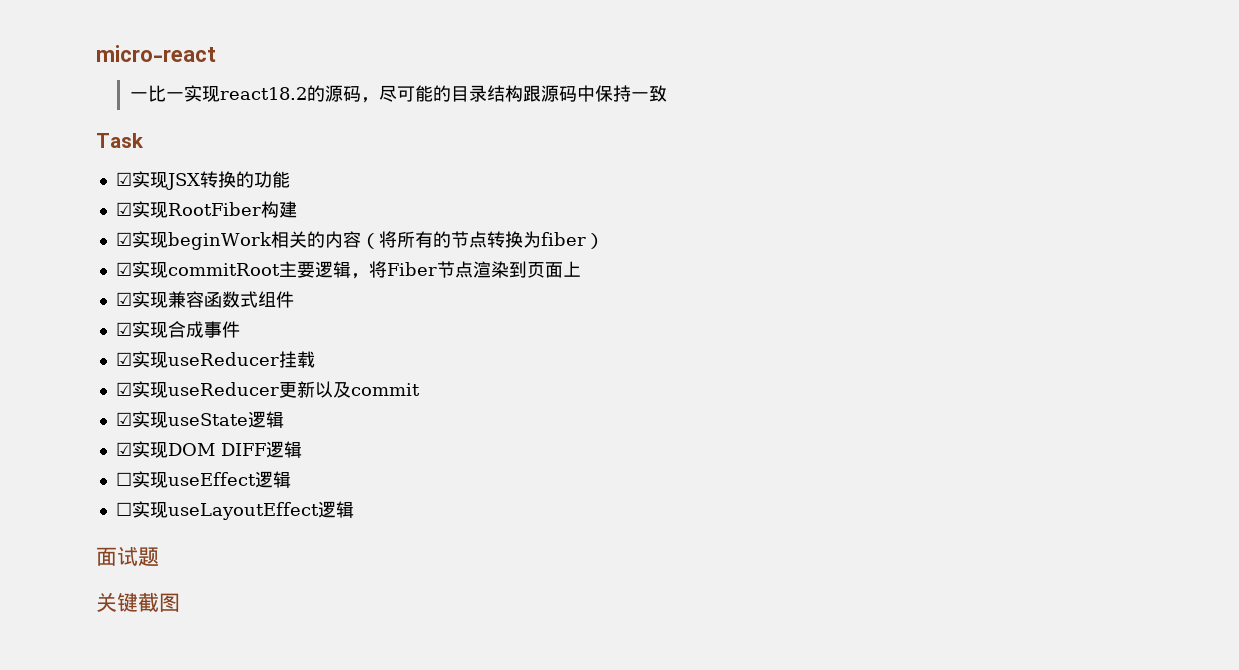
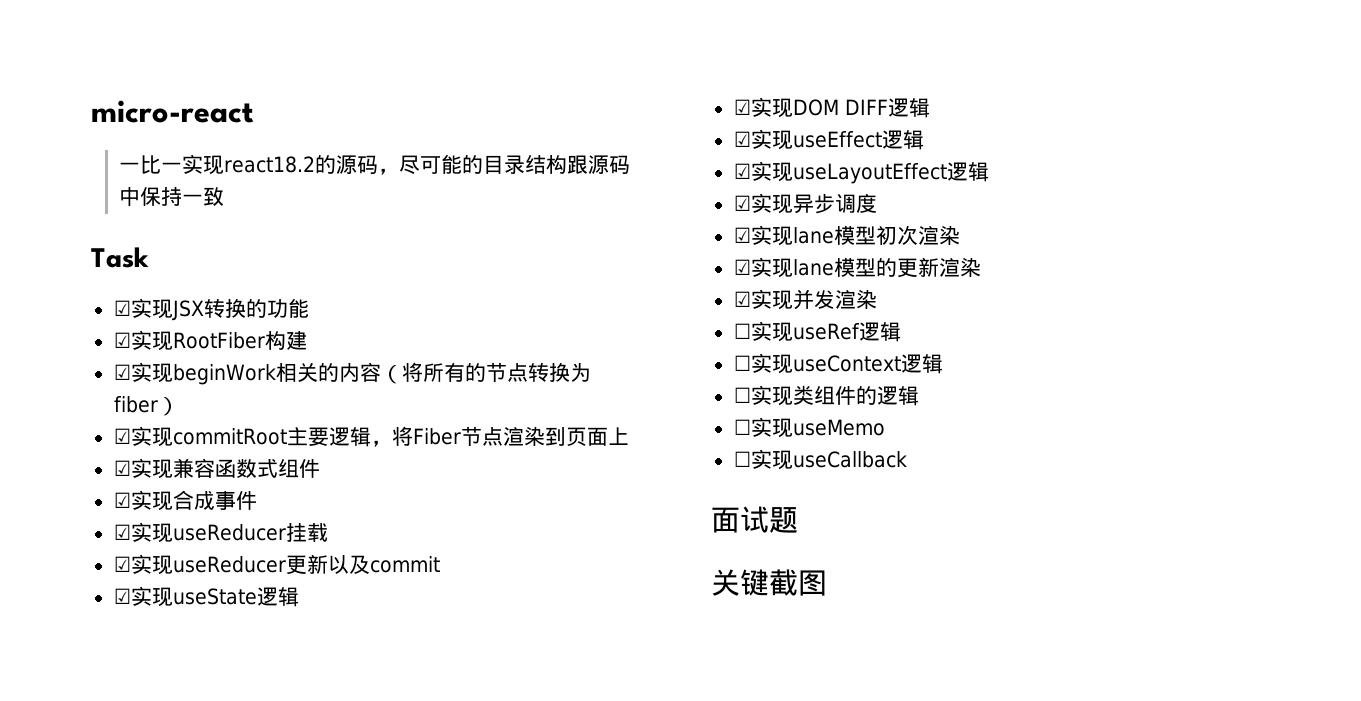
[115,472,132,486] ☐ -> [733,131,751,147] ☑
[115,502,132,516] ☐ -> [733,163,751,179] ☑
(354, 509) none -> [733,193,877,214] [733,225,960,246] [733,257,981,278] [733,289,877,310] [733,321,901,342] [733,353,943,374] [733,385,919,406] [733,417,885,438] [733,449,907,470] // ☑实现异步调度 // ☑实现lane模型初次渲染 // ☑实现lane模型的更新渲染 // ☑实现并发渲染 // ☐实现useRef逻辑 // ☐实现useContext逻辑 // ☐实现类组件的逻辑 // ☐实现useMemo // ☐实现useCallback

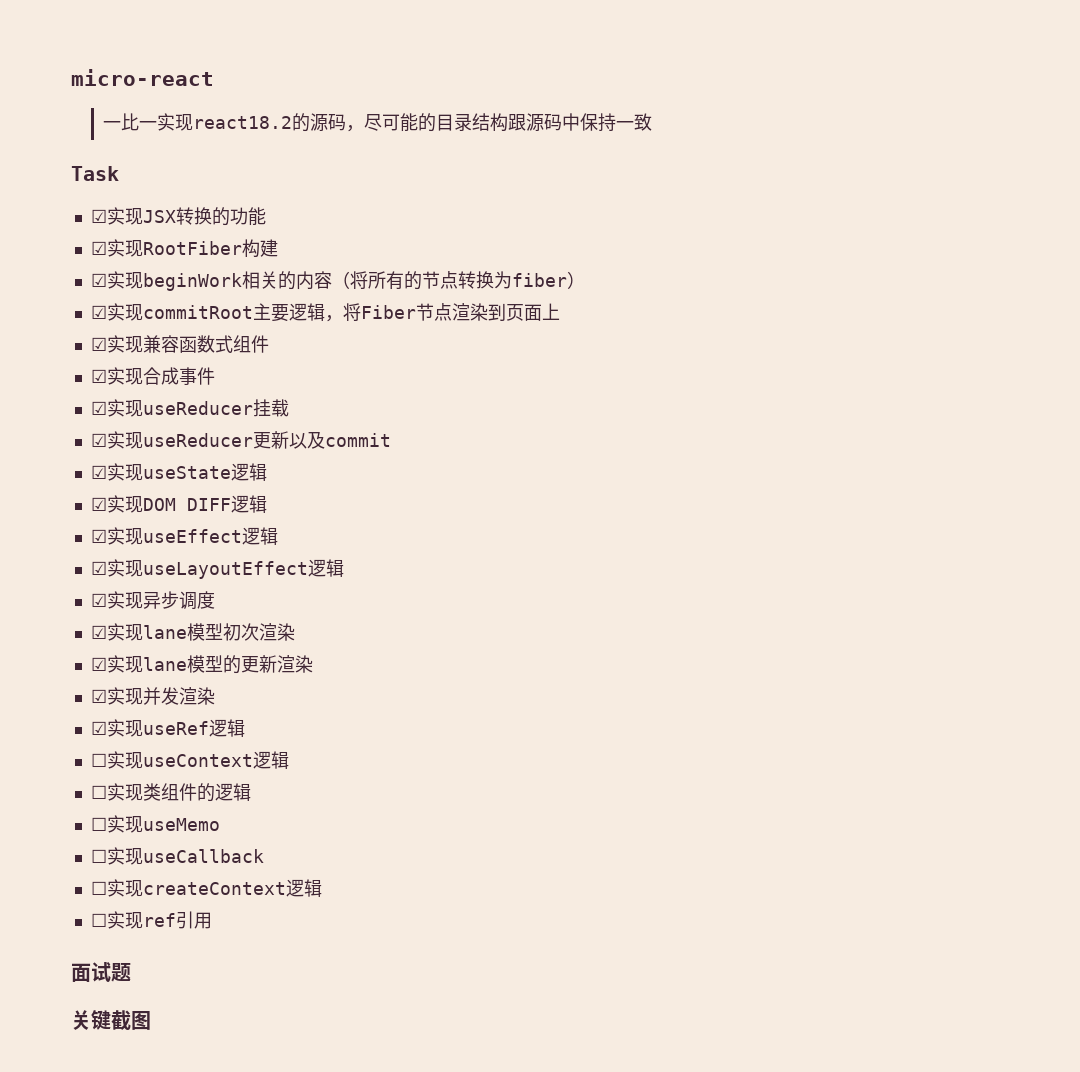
[733,323,751,339] ☐ -> [90,721,107,735] ☑
(907, 459) none -> [90,879,322,897] [90,911,212,929] // ☐实现createContext逻辑 // ☐实现ref引用

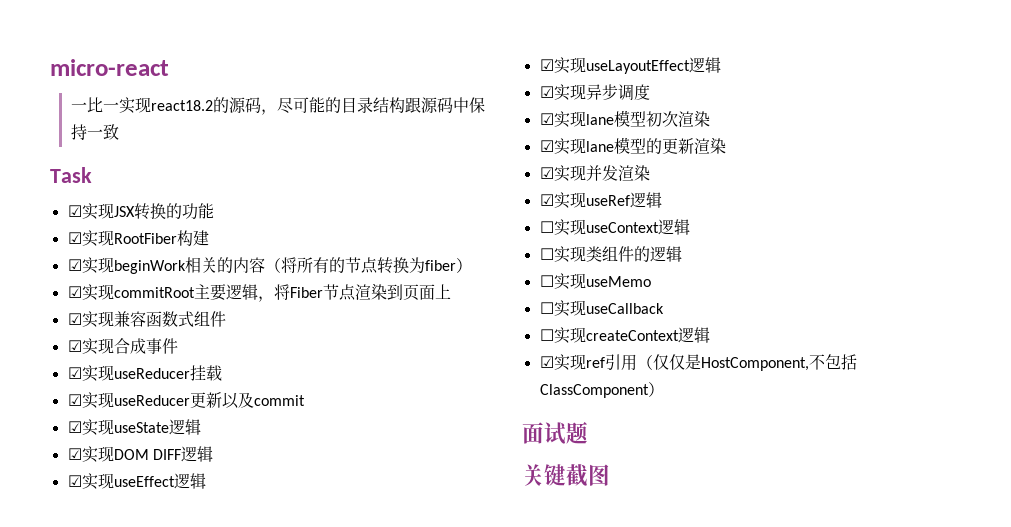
[90,913,107,927] ☐ -> [539,356,554,368] ☑
(212, 920) none -> [636,354,857,371] [539,382,664,398] （仅仅是HostComponent,不包括ClassComponent）

